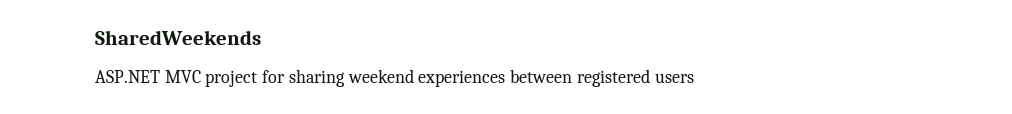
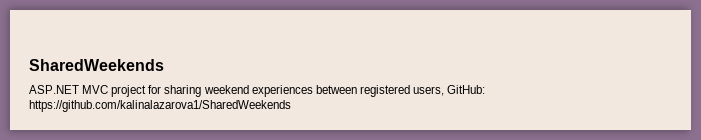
[654,73,694,83] users -> [412,85,486,96] [29,100,291,112] users, GitHub: https://github.com/kalinalazarova1/SharedWeekends

